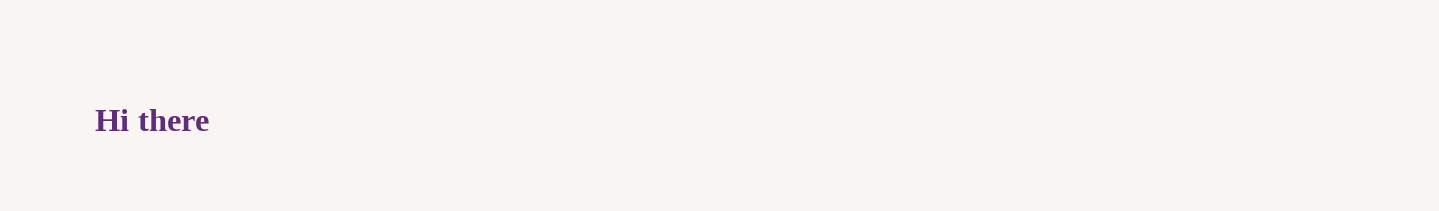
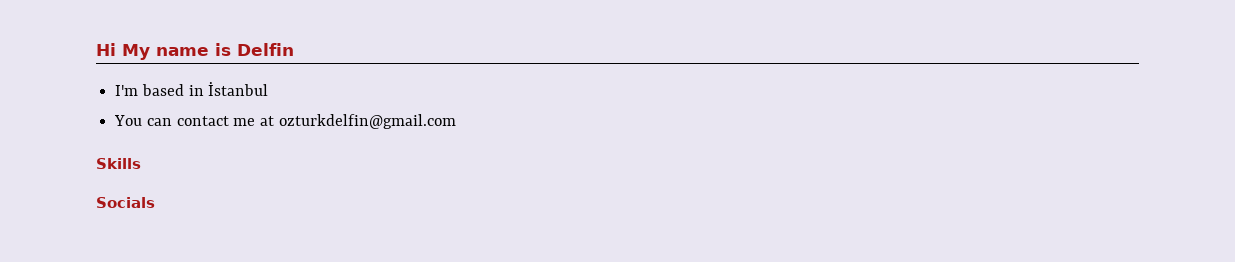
[137,109,209,131] there -> [122,43,294,60] [115,82,269,96] [114,114,456,129] [96,158,141,169] [96,197,155,208] My name is Delfin // I'm based in İstanbul // You can contact me at ozturkdelfin@gmail.com // Skills // Socials

